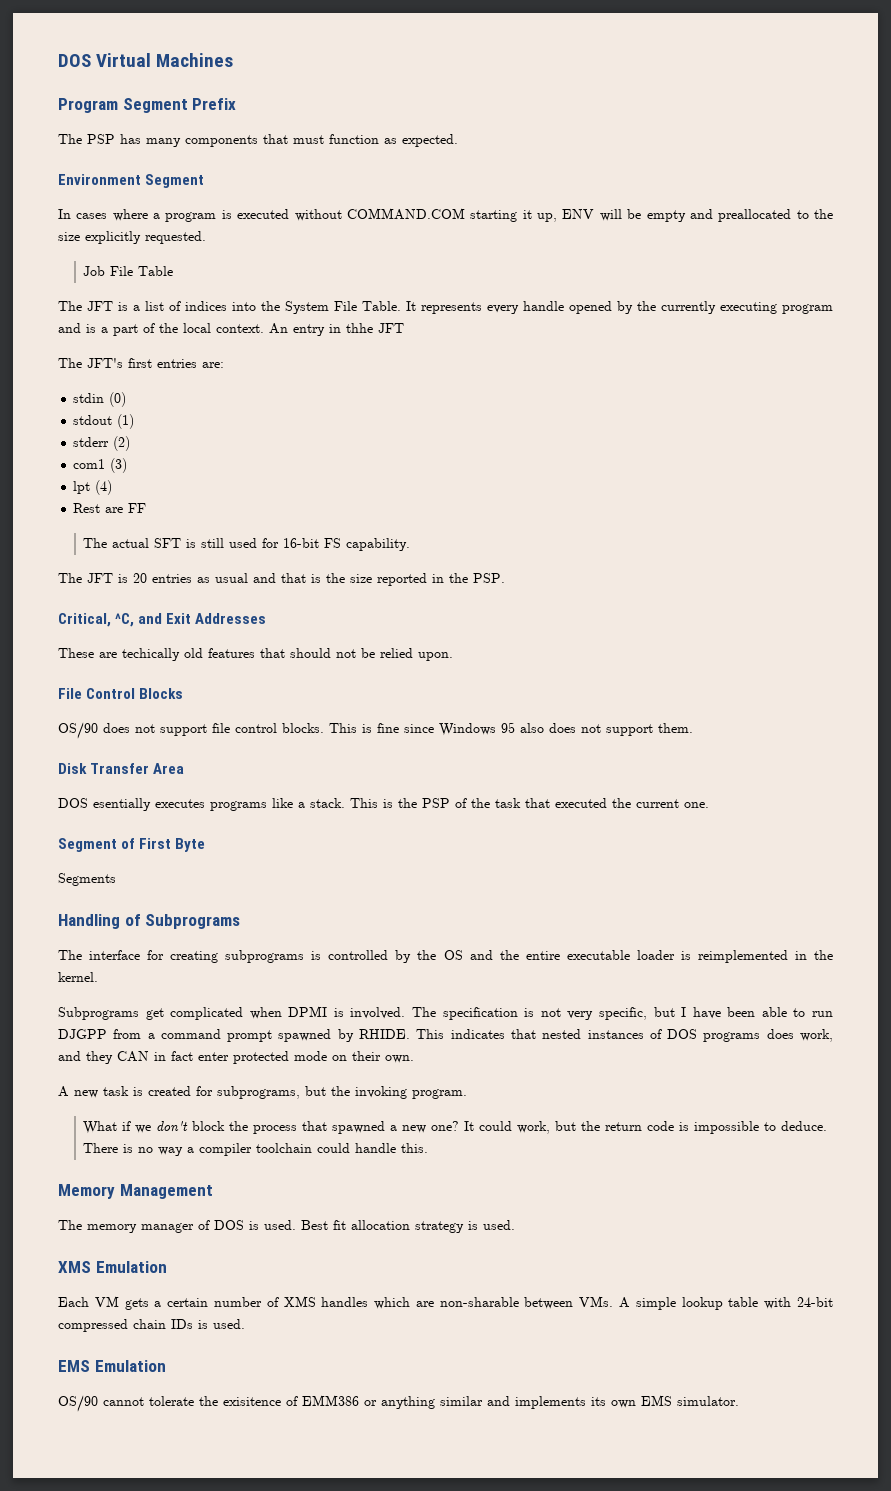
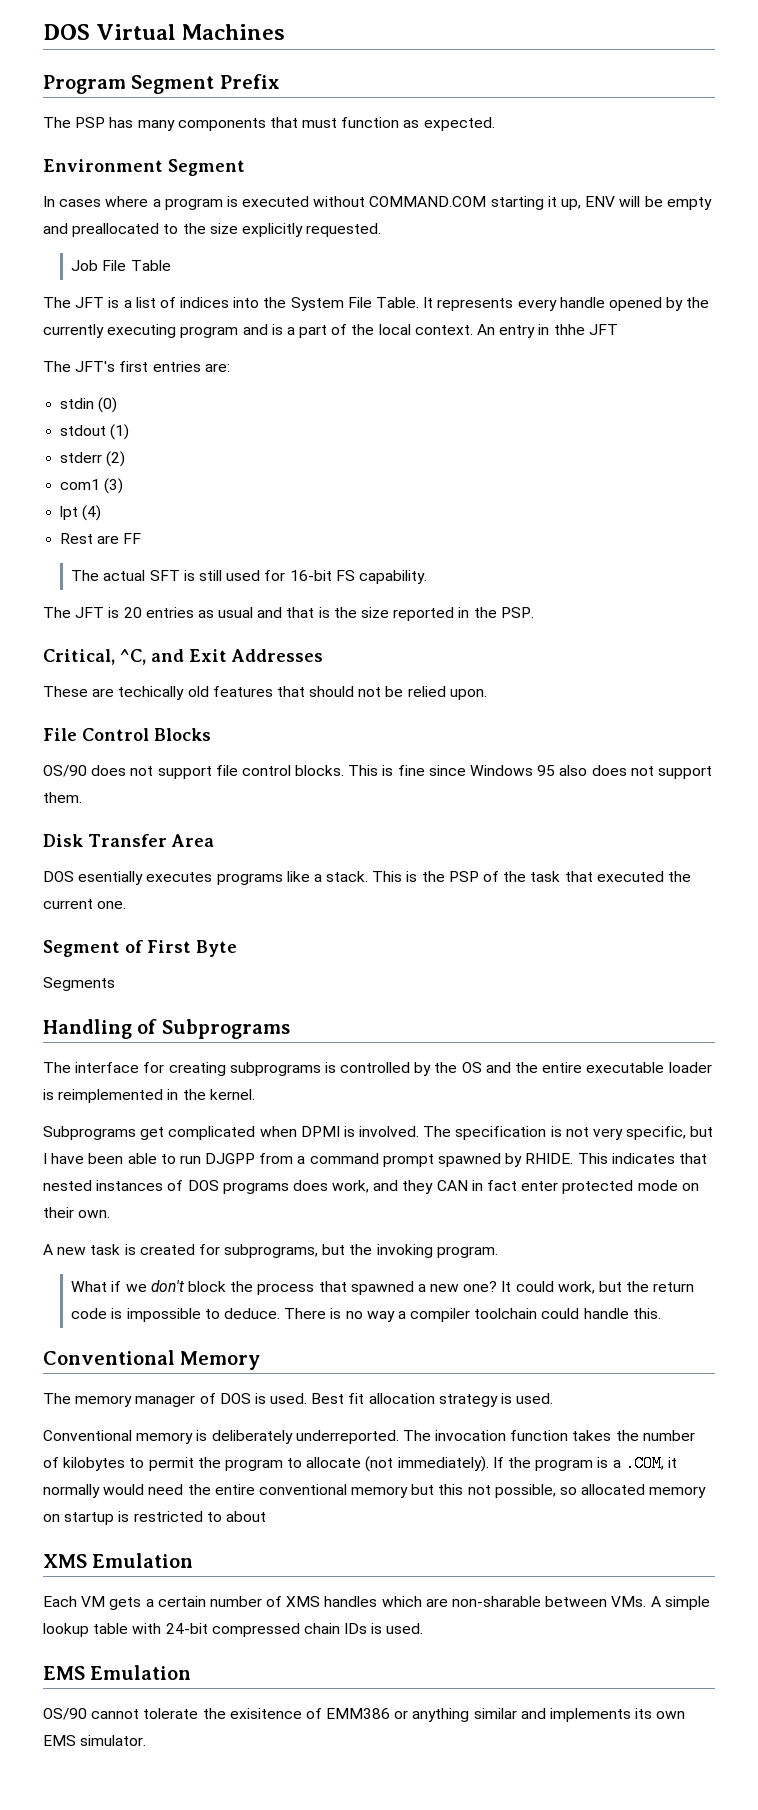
(429, 1148) none -> [43,1350,175,1365] Conventional
[119,1184,213,1199] Management -> (261, 1360) none
(515, 1225) none -> [43,1430,695,1444] [43,1455,677,1472] [43,1484,707,1498] [43,1511,266,1525] // Conventional memory is deliberately underreported. The invocation function takes the number of kilobytes to permit the program to allocate (not immediately). If the program is a .COM, it normally would need the entire conventional memory but this not possible, so allocated memory on startup is restricted to about

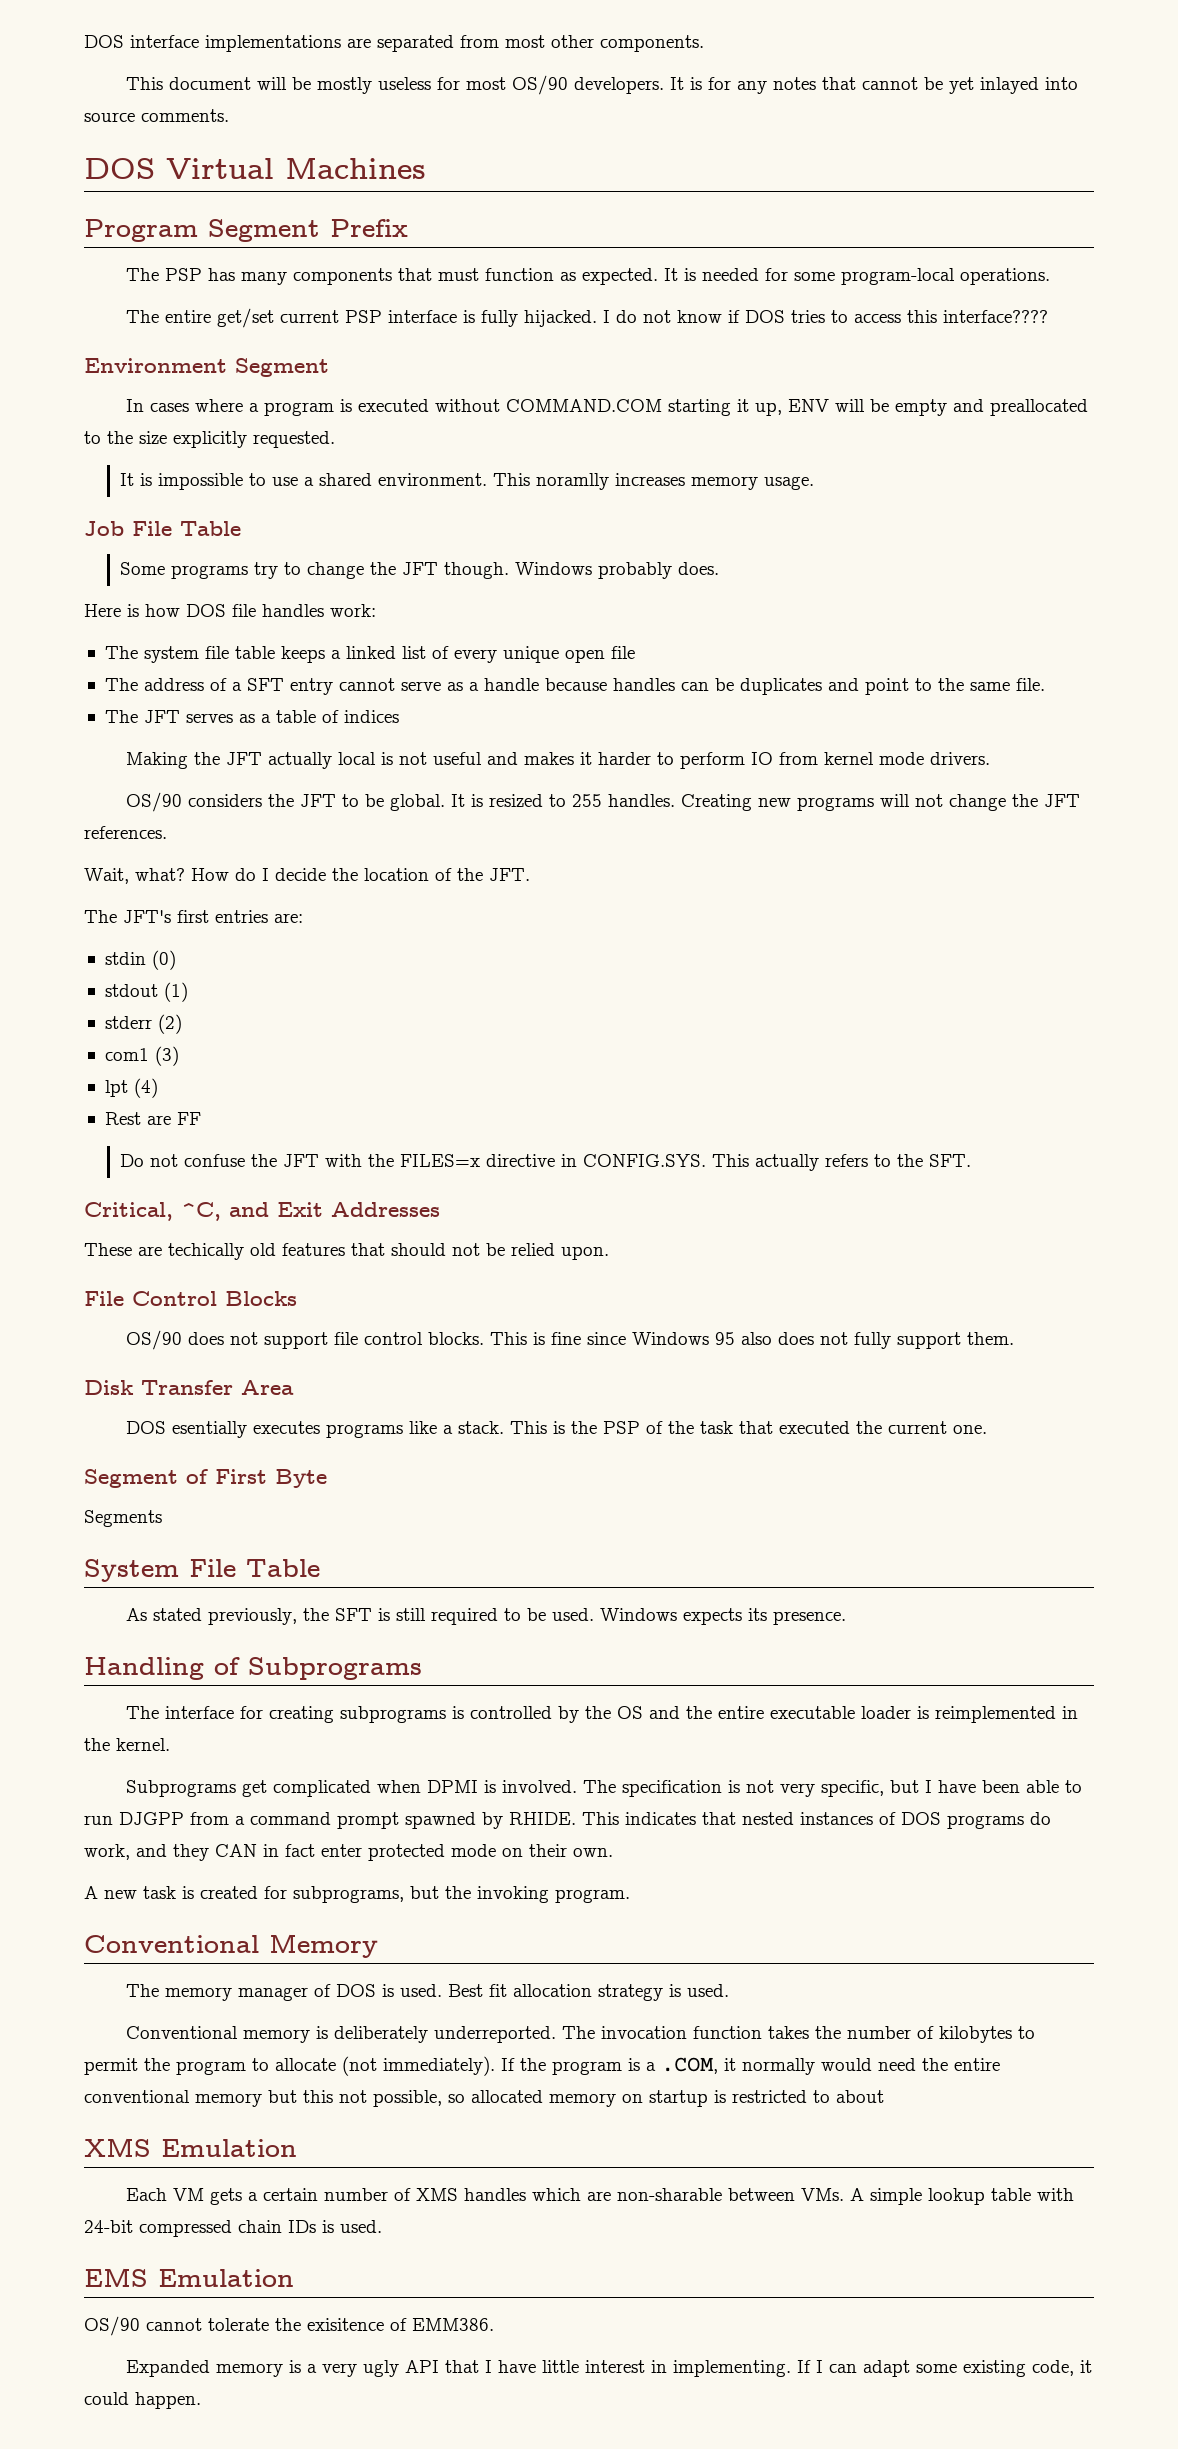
[43,24,90,40] DOS -> [84,35,704,52] [125,75,1078,95] [84,109,229,122] [84,158,155,179] DOS interface implementations are separated from most other components. // This document will be mostly useless for most OS/90 developers. It is for any notes that cannot be yet inlayed into source comments. // DOS
(495, 124) none -> [663,268,1050,285] [125,308,1048,328] It is needed for some program-local operations. // The entire get/set current PSP interface is fully hijacked. I do not know if DOS tries to access this interface????
[71,260,171,271] [43,297,710,311] [43,324,618,338] Job File Table // The JFT is a list of indices into the System File Table. It represents every handle opened by the currently executing program and is a part of the local context. An entry in thhe JFT -> [120,473,815,490] [84,521,241,536] [120,562,720,579] [84,604,376,617] [104,646,635,663] [104,678,1045,695] [104,710,399,723] [125,752,990,769] [125,792,1080,812] [84,826,167,839] [84,868,530,884] It is impossible to use a shared environment. This noramlly increases memory usage. // Job File Table // Some programs try to change the JFT though. Windows probably does. // Here is how DOS file handles work: // The system file table keeps a linked list of every unique open file // The address of a SFT entry cannot serve as a handle because handles can be duplicates and point to the same file. // The JFT serves as a table of indices // Making the JFT actually local is not useful and makes it harder to perform IO from kernel mode drivers. // OS/90 considers the JFT to be global. It is resized to 255 handles. Creating new programs will not change the JFT references. // Wait, what? How do I decide the location of the JFT.
[71,570,427,584] [43,607,534,621] The actual SFT is still used for 16-bit FS capability. // The JFT is 20 entries as usual and that is the size reported in the PSP. -> [120,1154,972,1171] Do not confuse the JFT with the FILES=x directive in CONFIG.SYS. This actually refers to the SFT.
(654, 771) none -> [853,1332,891,1349] fully
(115, 984) none -> [84,1559,320,1582] [125,1608,846,1625] // System File Table // As stated previously, the SFT is still required to be used. Windows expects its presence.
[292,1180,328,1191] does -> [1030,1812,1051,1825] do
[71,1280,695,1295] [71,1308,661,1322] // What if we don't block the process that spawned a new one? It could work, but the return code is impossible to deduce. There is no way a compiler toolchain could handle this. -> (630, 1896) none
[326,1708,686,1722] [43,1735,147,1746] EMM386 or anything similar and implements its own EMS simulator. -> [412,2318,494,2331] [125,2360,1092,2377] [84,2392,201,2409] EMM386. // Expanded memory is a very ugly API that I have little interest in implementing. If I can adapt some existing code, it could happen.

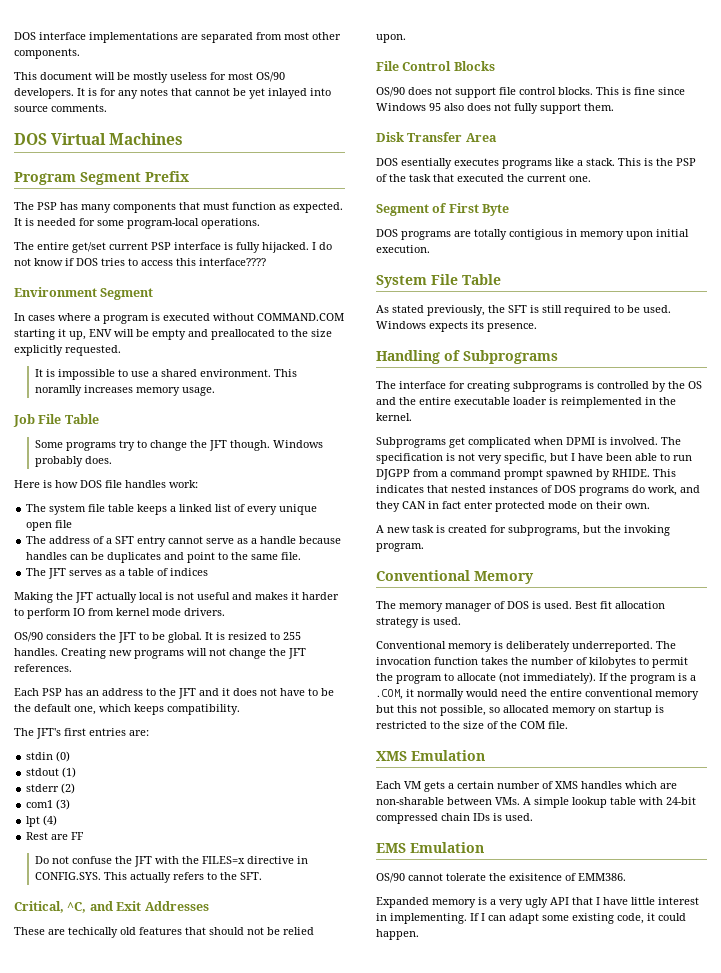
[84,868,530,884] Wait, what? How do I decide the location of the JFT. -> [14,688,334,699] [14,704,240,715] Each PSP has an address to the JFT and it does not have to be the default one, which keeps compatibility.
[84,1510,162,1527] Segments -> [376,229,689,240] [376,245,430,253] DOS programs are totally contigious in memory upon initial execution.
[836,2090,884,2103] about -> [443,721,568,729] the size of the COM file.

